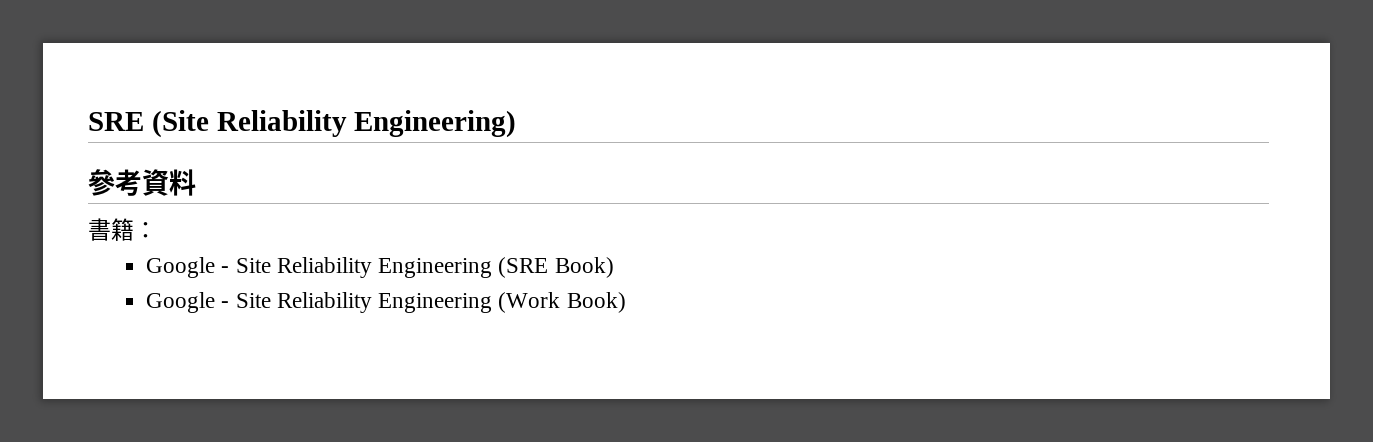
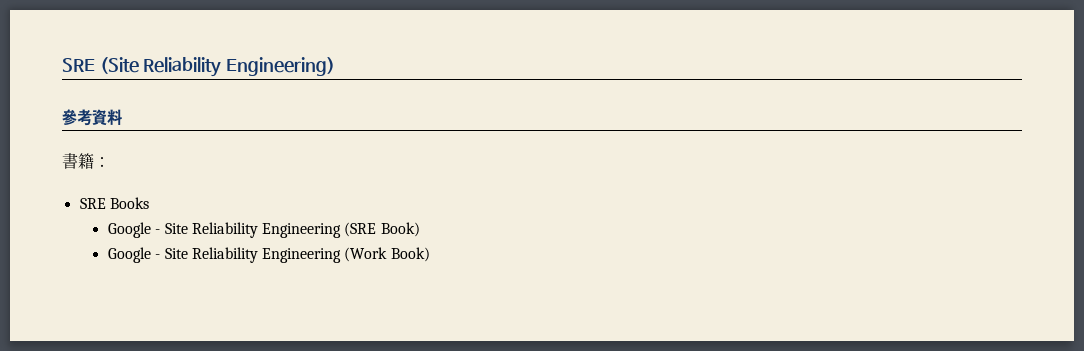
(157, 230) none -> [79,197,149,209] // SRE Books

